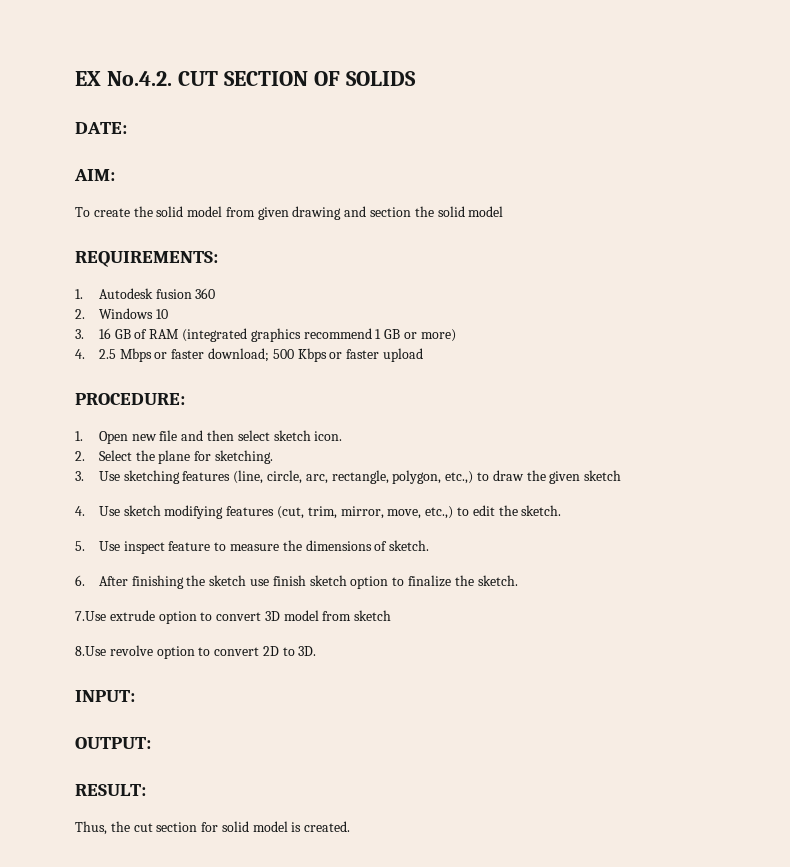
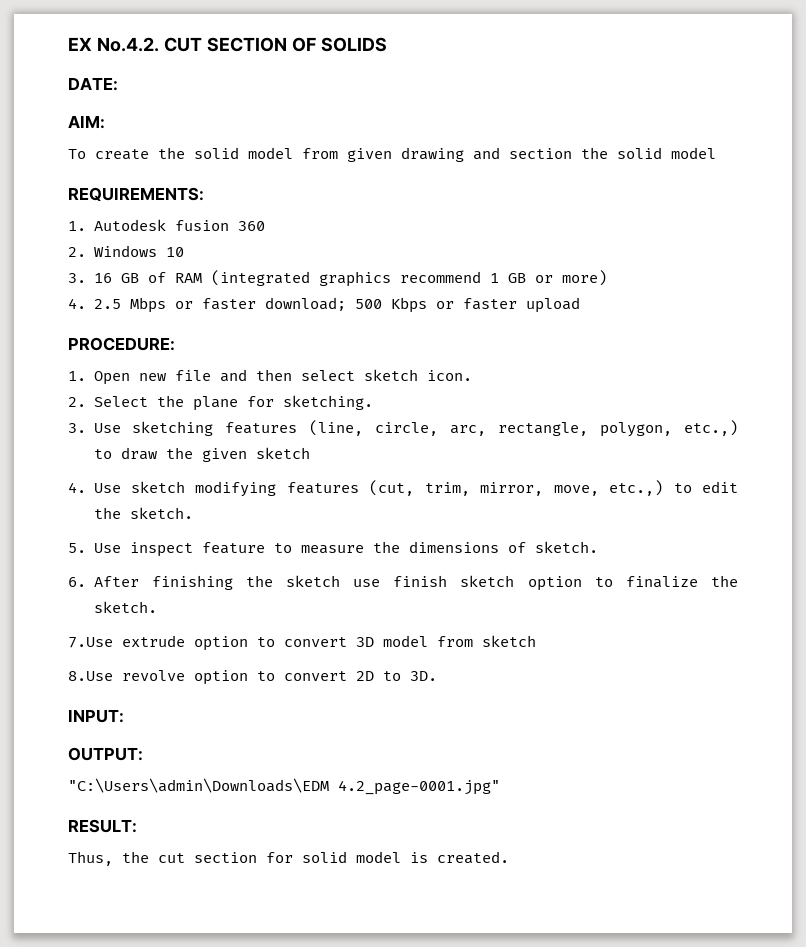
(151, 743) none -> [68,778,500,795] // "C:\Users\admin\Downloads\EDM 4.2_page-0001.jpg"

